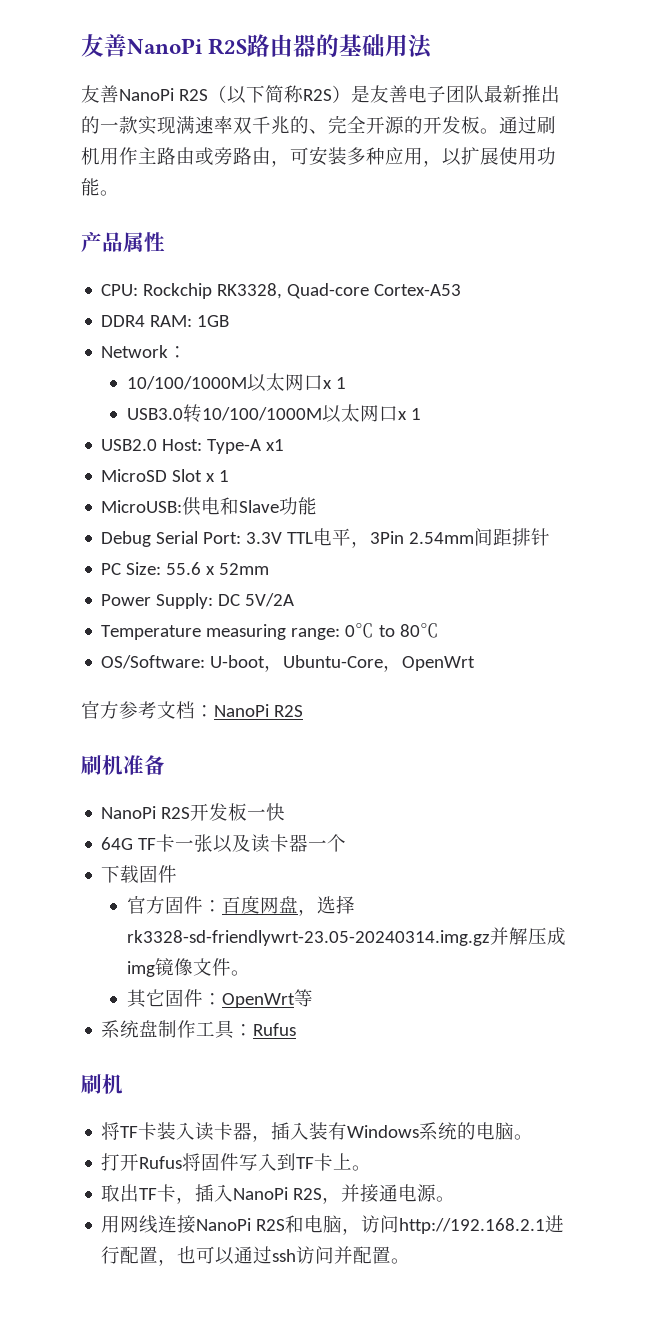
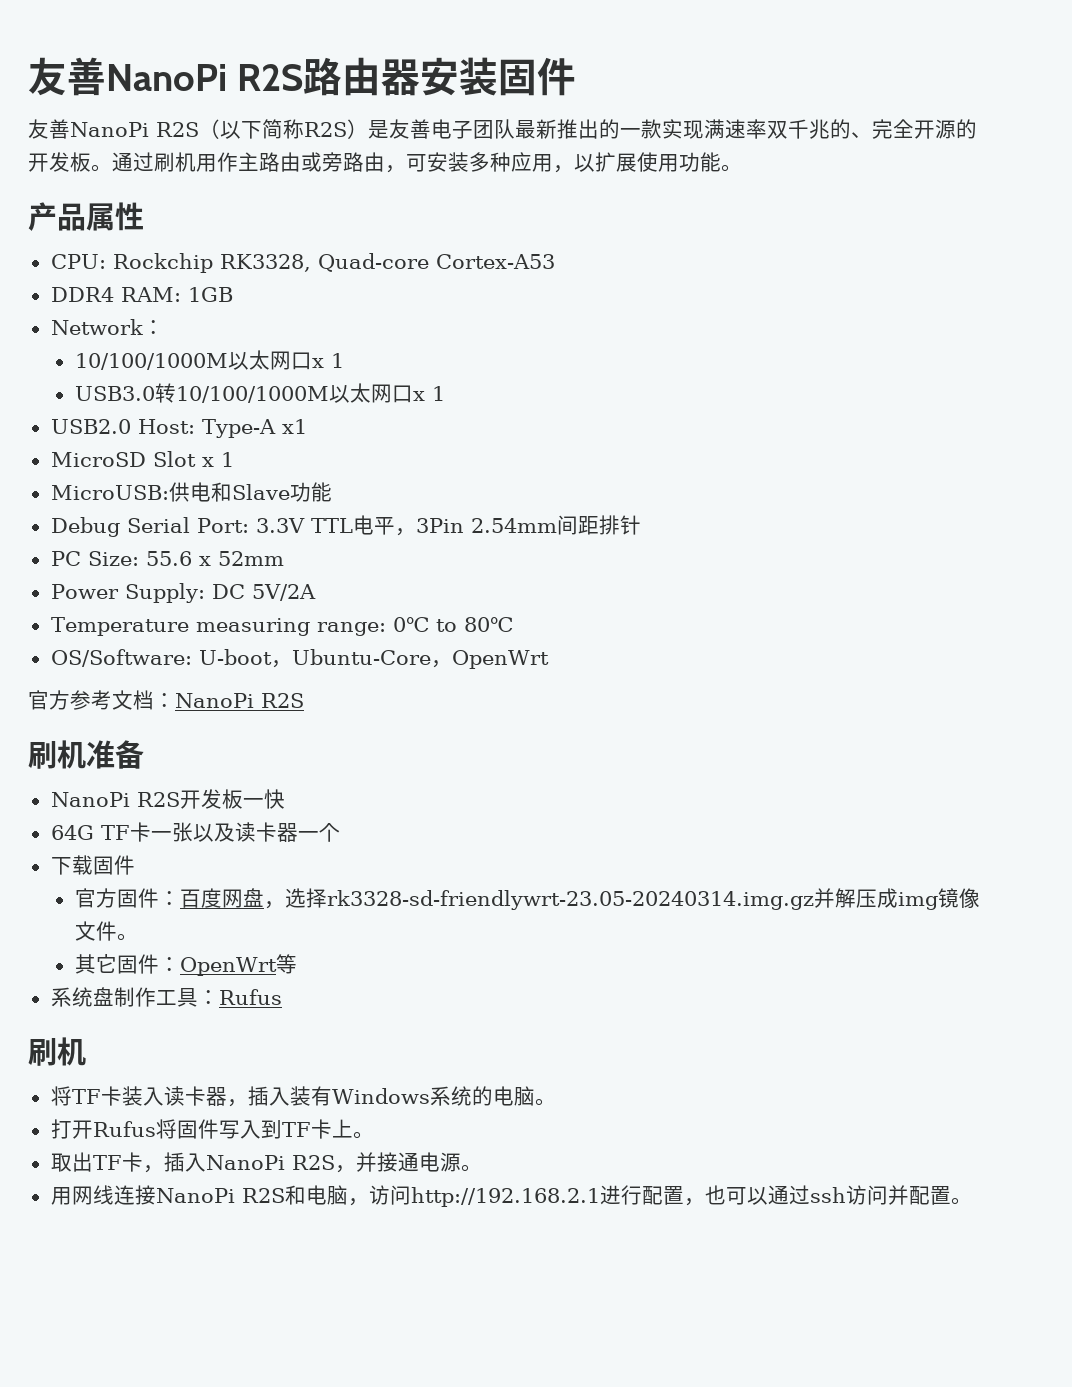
[316,34,434,59] 的基础用法 -> [420,57,577,96] 安装固件

